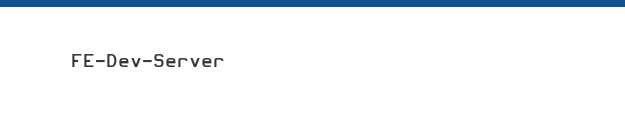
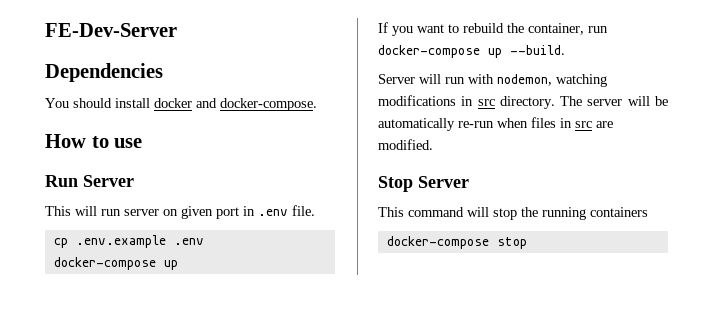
(225, 60) none -> [45,63,163,82] [45,98,317,111] [45,134,143,148] [45,175,134,187] [45,205,315,219] [53,235,204,248] [53,257,178,270] [378,22,608,36] [378,45,565,58] [378,74,607,87] [378,95,668,109] [378,117,613,131] [378,139,433,150] [378,176,469,192] [378,207,648,220] [386,236,527,249] // Dependencies // You should install docker and docker-compose. // How to use // Run Server // This will run server on given port in .env file. // cp .env.example .env // docker-compose up // If you want to rebuild the container, run docker-compose up --build. // Server will run with nodemon, watching modifications in src directory. The server will be automatically re-run when files in src are modified. // Stop Server // This command will stop the running containers // docker-compose stop

